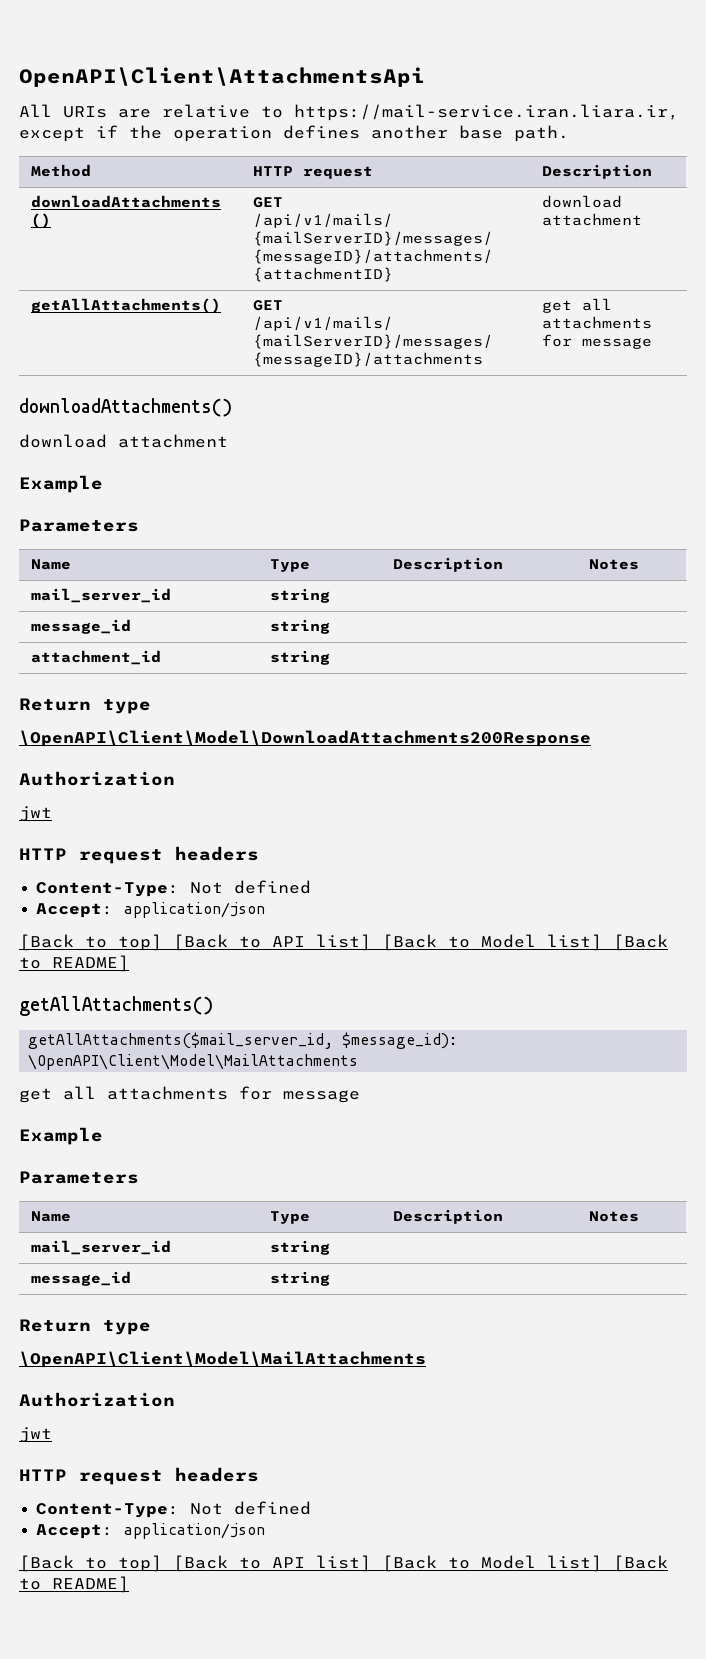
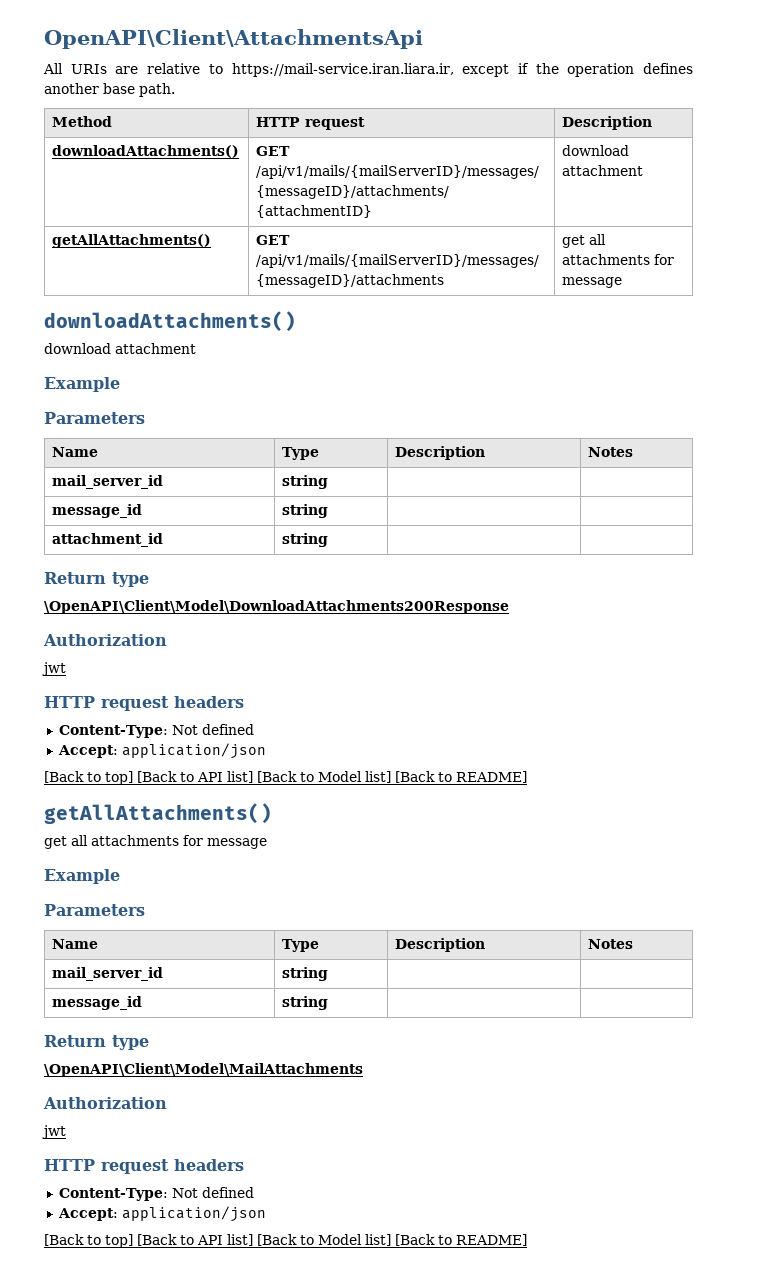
[28,1032,458,1049] [28,1054,359,1070] // getAllAttachments($mail_server_id, $message_id): \OpenAPI\Client\Model\MailAttachments -> (272, 813) none

